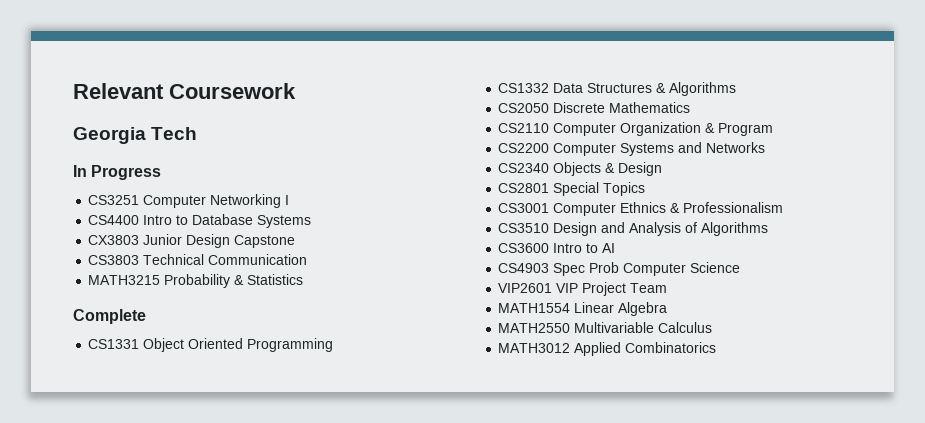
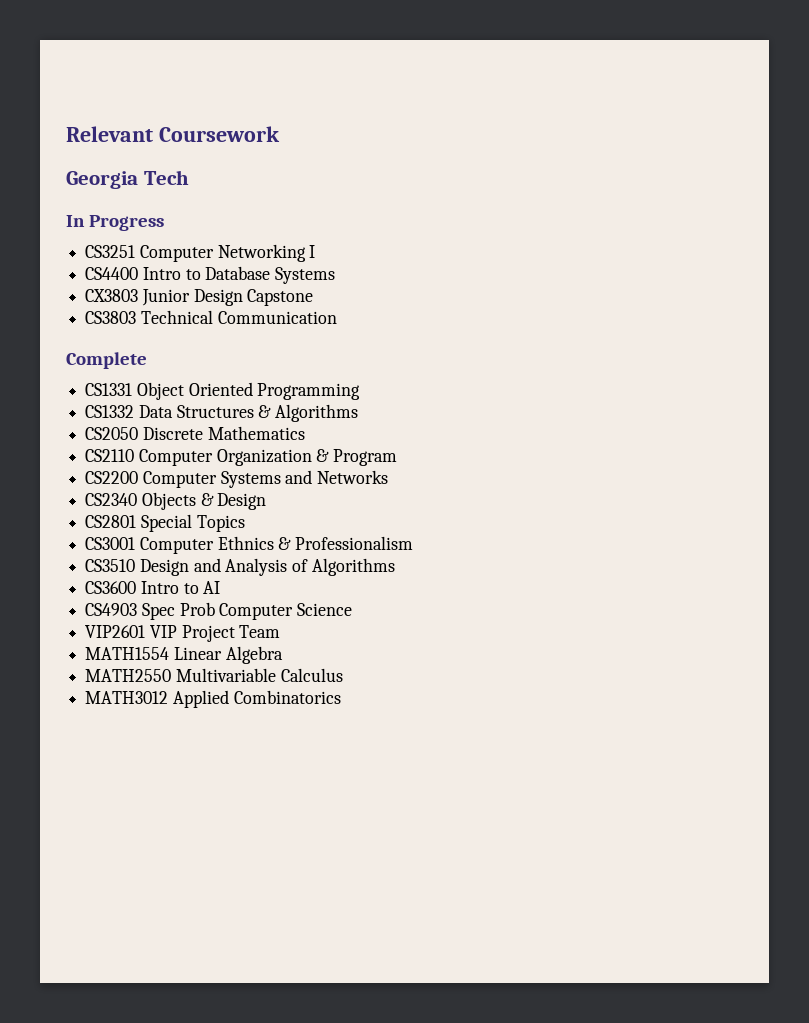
[88,274,304,288] // MATH3215 Probability & Statistics -> (337, 317) none

